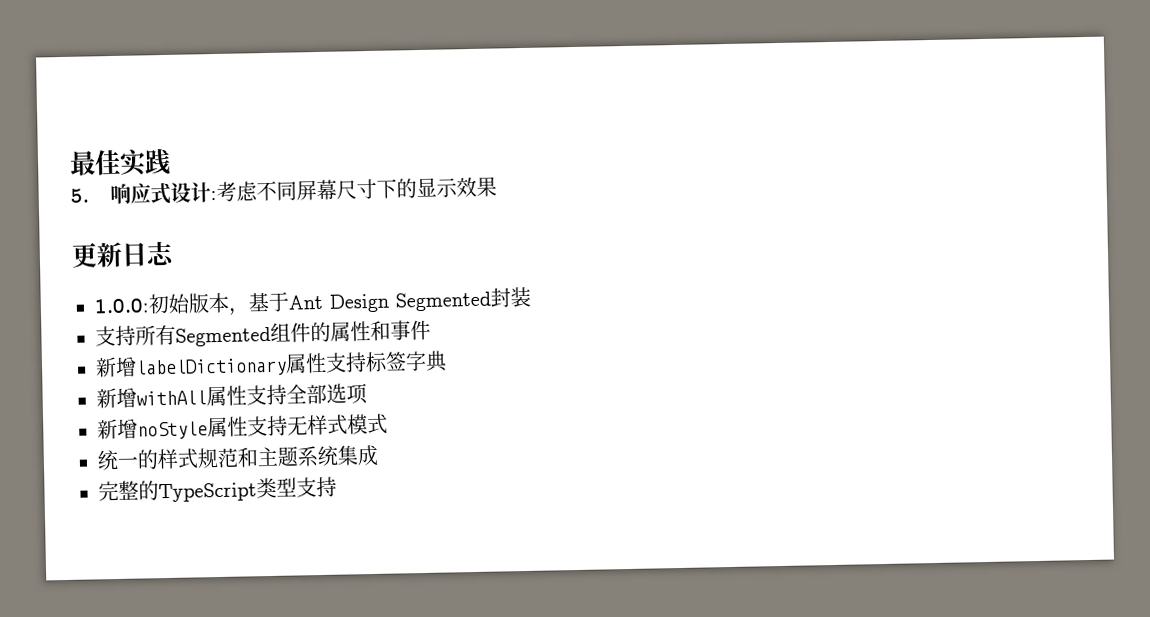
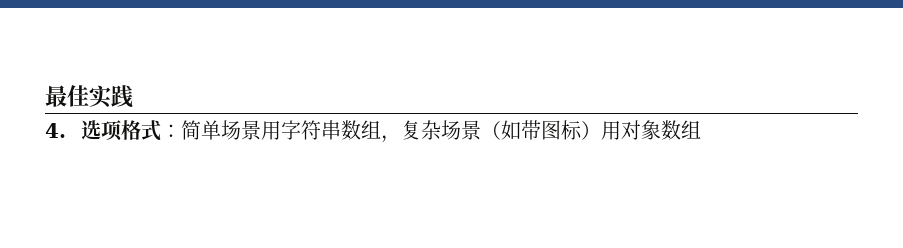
[70,176,497,205] [71,240,175,268] [94,286,531,316] [95,319,431,347] [95,350,448,378] [96,383,368,409] [97,413,388,440] [97,444,379,471] [98,476,337,503] 5.响应式设计:考虑不同屏幕尺寸下的显示效果 // 更新日志 // 1.0.0:初始版本，基于Ant Design Segmented封装 // 支持所有Segmented组件的属性和事件 // 新增labelDictionary属性支持标签字典 // 新增withAll属性支持全部选项 // 新增noStyle属性支持无样式模式 // 统一的样式规范和主题系统集成 // 完整的TypeScript类型支持 -> [45,120,702,143] 4.选项格式：简单场景用字符串数组，复杂场景（如带图标）用对象数组

